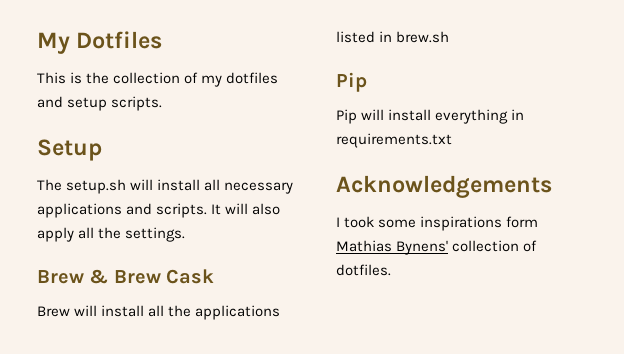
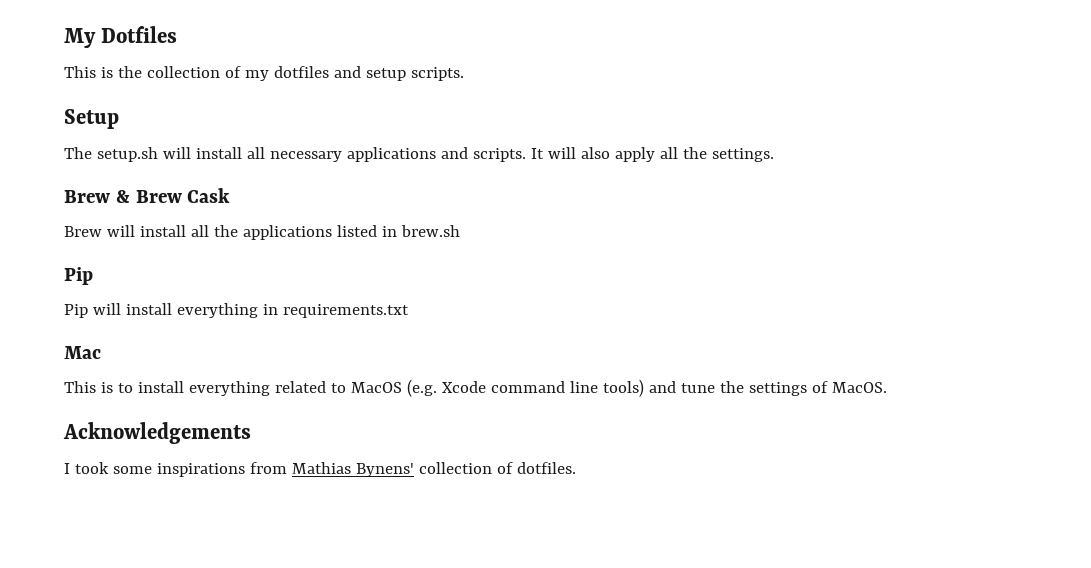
(452, 140) none -> [64,346,101,359] [64,379,887,397] // Mac // This is to install everything related to MacOS (e.g. Xcode command line tools) and tune the settings of MacOS.
[506,216,539,228] form -> [249,462,287,474] from

